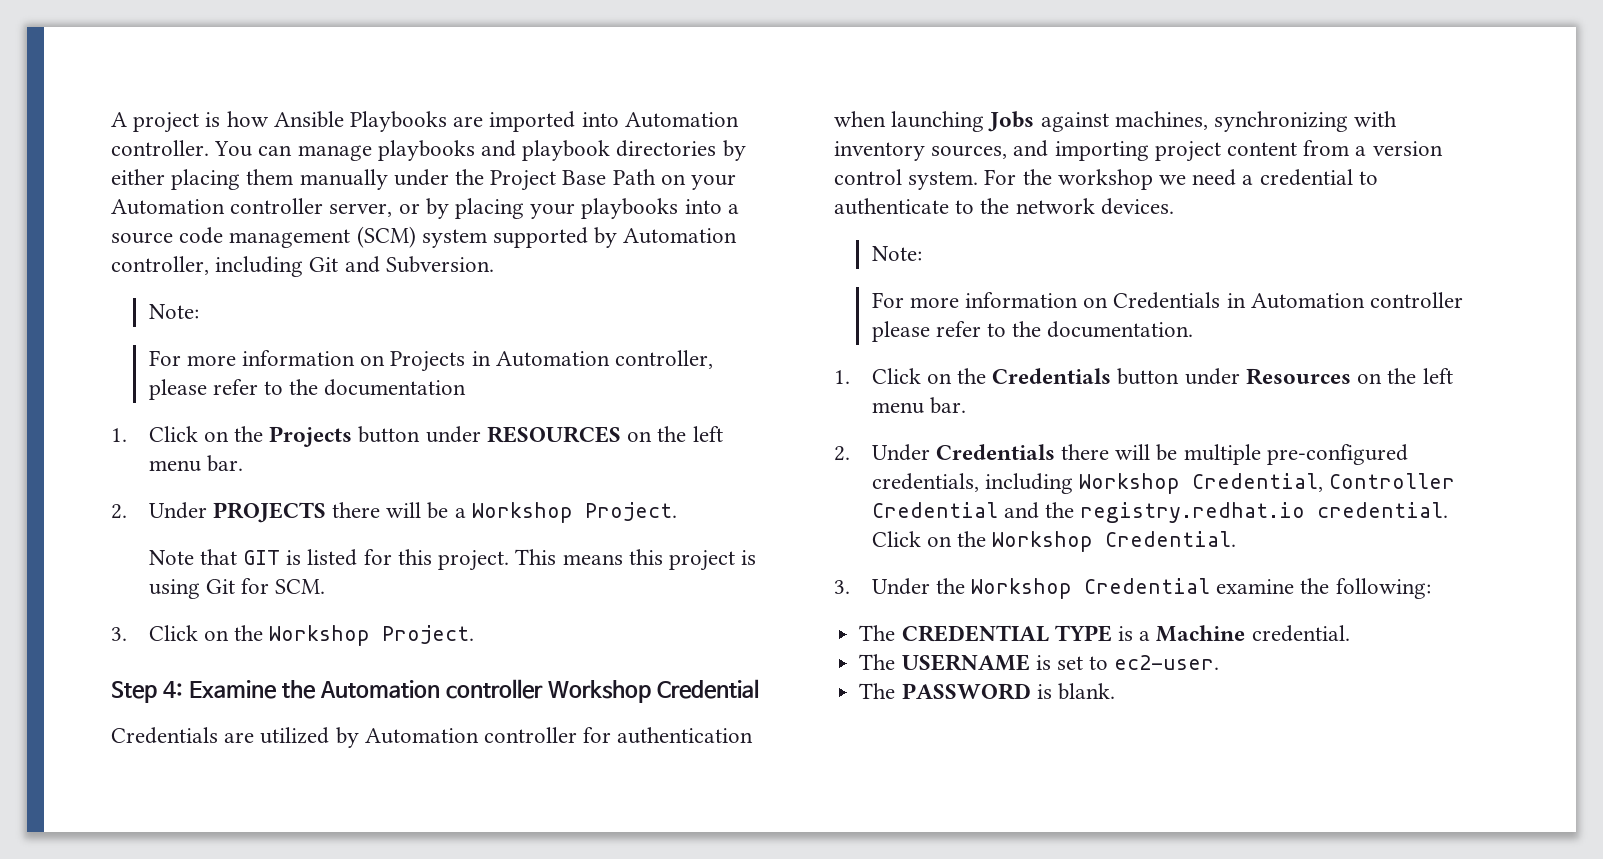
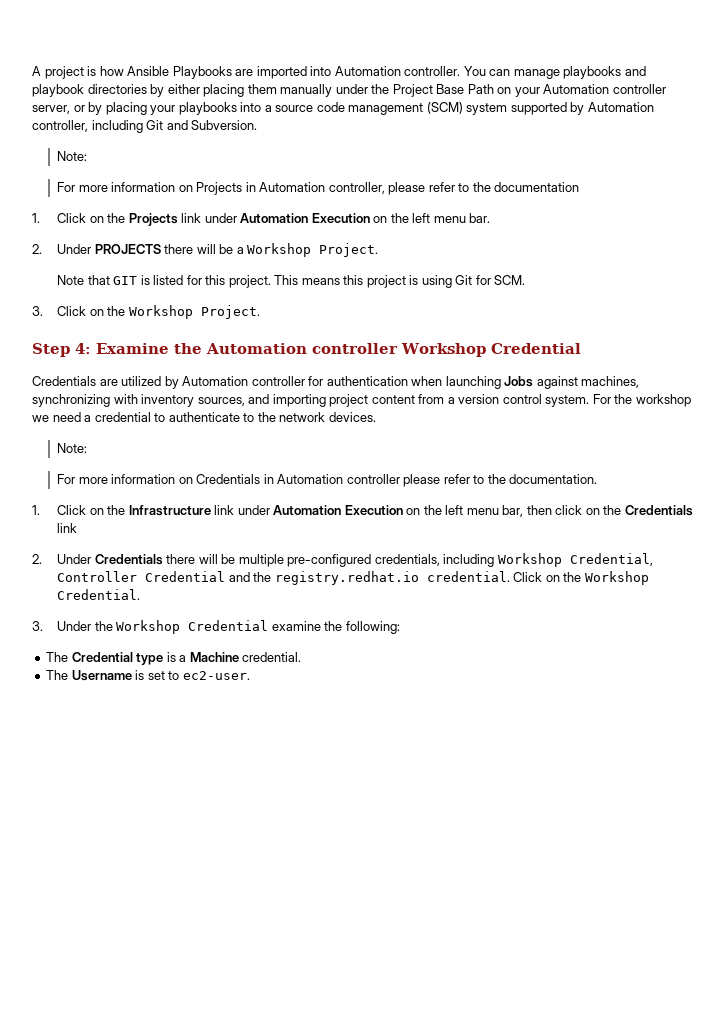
[358,426,621,443] button under RESOURCES -> [181,213,370,223] link under Automation Execution
[992,368,1453,385] [871,397,966,414] Credentials button under Resources on the left menu bar. -> [128,505,693,517] [57,523,78,533] Infrastructure link under Automation Execution on the left menu bar, then click on the Credentials link
[901,625,1112,642] CREDENTIAL TYPE -> [71,652,164,665] Credential type
[901,654,1030,671] USERNAME -> [71,670,132,681] Username
[859,683,1115,700] // The PASSWORD is blank. -> (250, 675) none

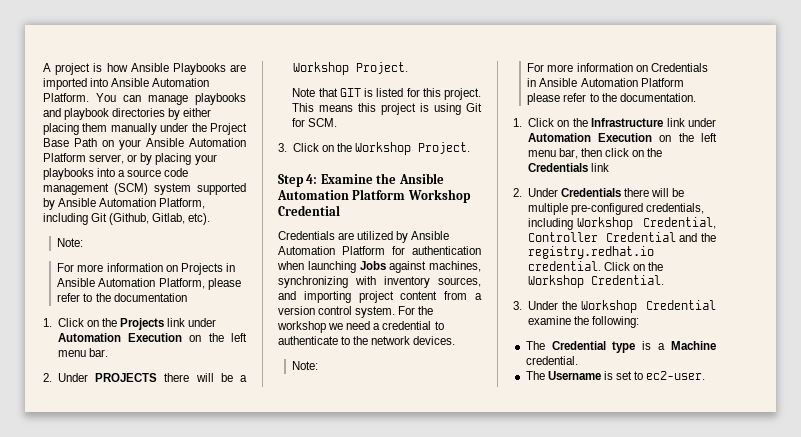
[334,66,461,76] Automation controller. -> [111,78,210,87] [43,93,89,102] Ansible Automation Platform.
[543,84,666,94] Automation controller -> [146,138,246,147] [43,153,86,162] Ansible Automation Platform
[587,102,654,112] [32,120,258,133] Automation controller, including Git and Subversion. -> [58,198,206,209] [43,213,211,225] Ansible Automation Platform, including Git (Github, Gitlab, etc).
[259,182,385,194] Automation controller, -> [57,278,205,289] Ansible Automation Platform,
[206,343,398,354] Automation controller -> [398,173,444,184] [277,189,406,200] Ansible Automation Platform
[182,376,305,386] Automation controller -> [411,231,450,240] [278,246,385,255] Ansible Automation Platform
[277,474,400,484] Automation controller -> [539,78,684,87] Ansible Automation Platform

